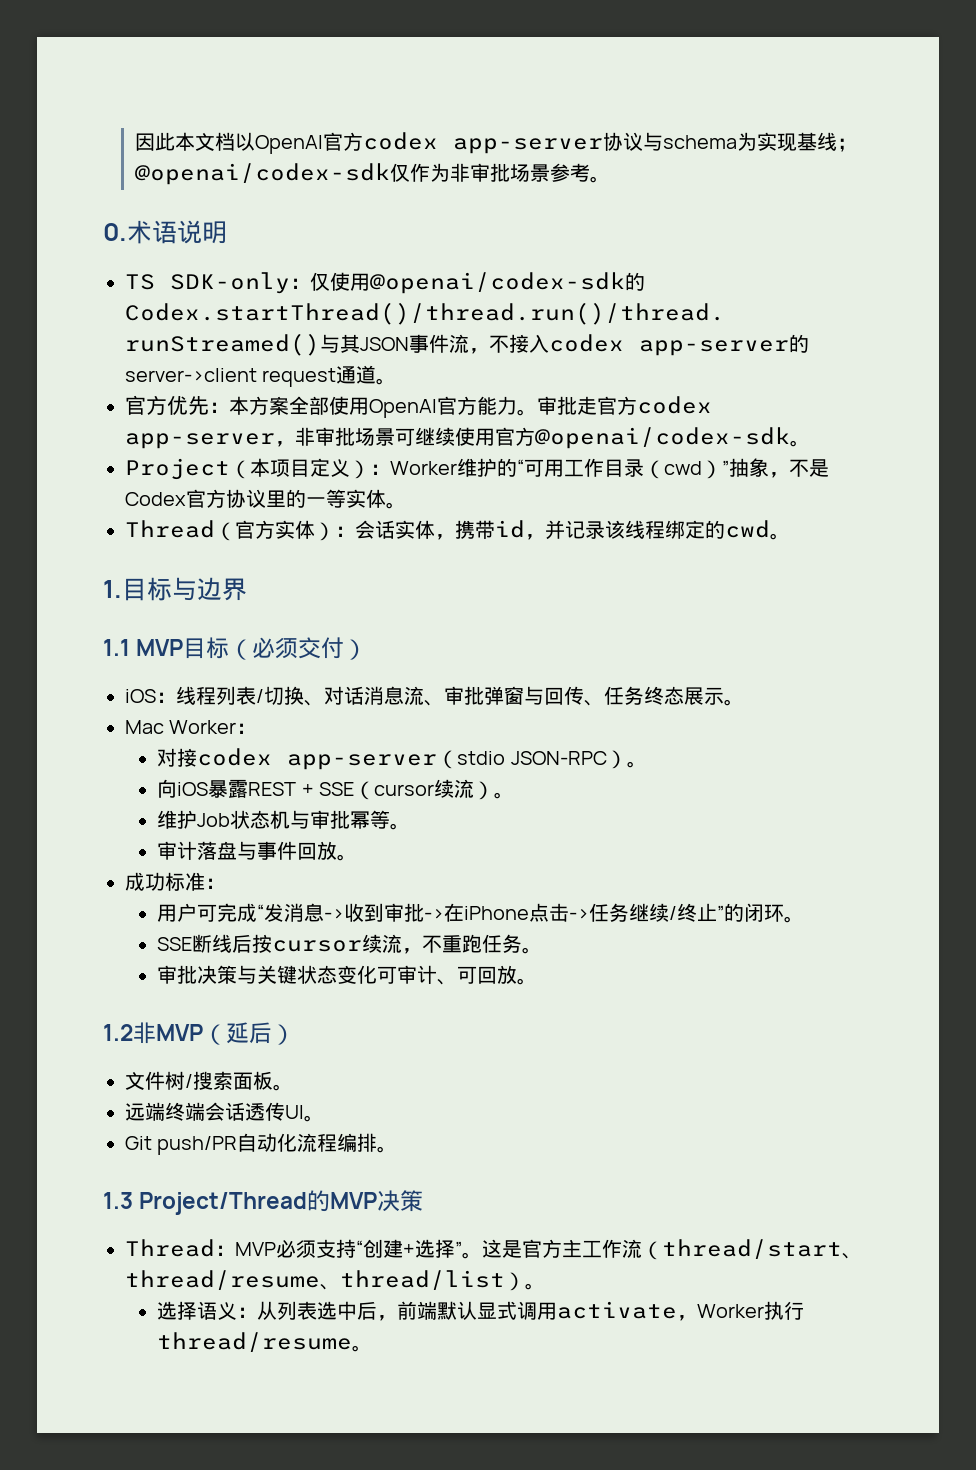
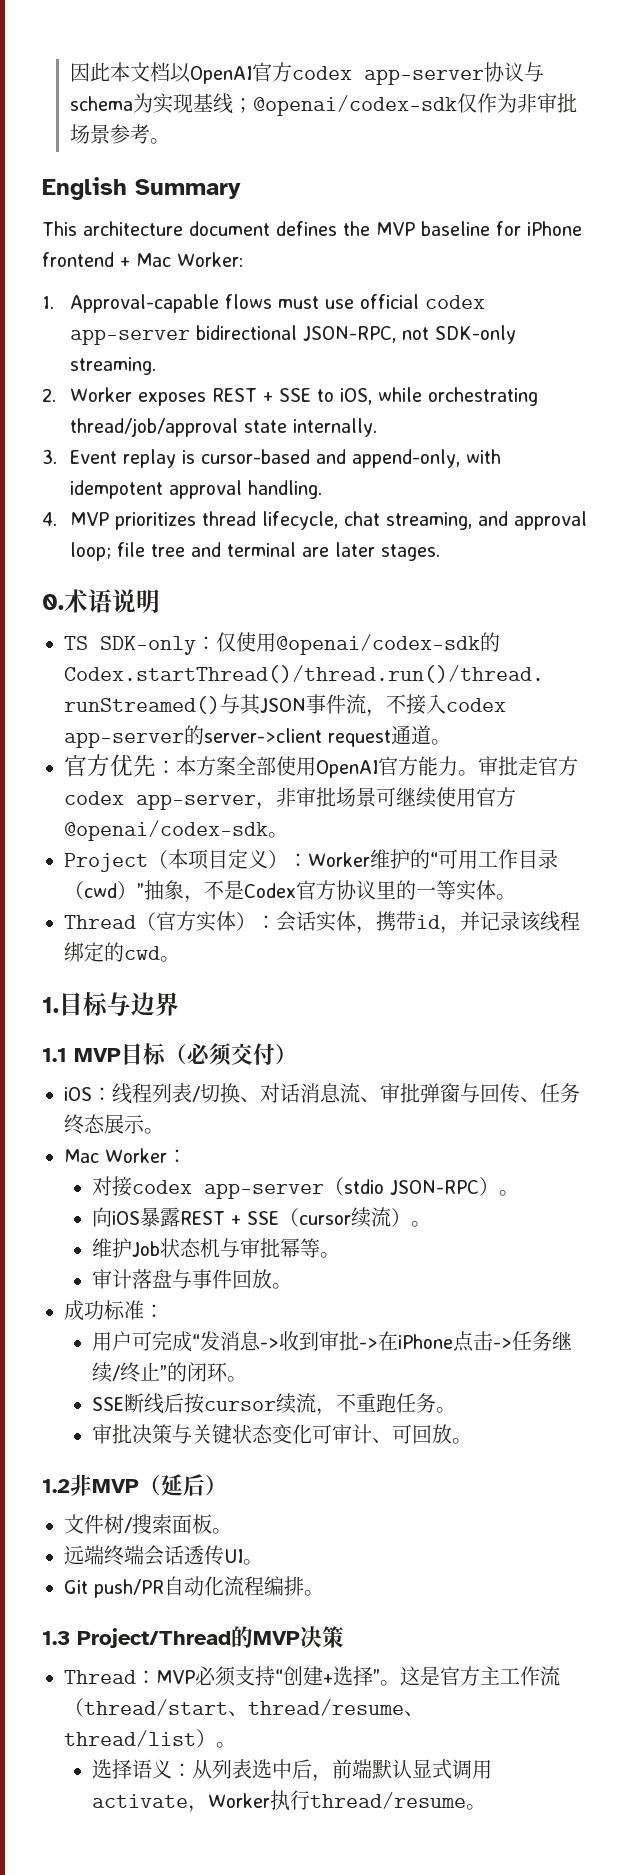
(611, 179) none -> [42,177,241,200] [42,221,582,236] [42,252,243,267] [42,294,486,313] [70,325,517,345] [70,357,157,375] [42,387,539,406] [70,418,378,437] [42,449,502,468] [70,480,323,499] [42,511,588,530] [70,542,441,561] // English Summary // This architecture document defines the MVP baseline for iPhone frontend + Mac Worker: // 1. Approval-capable flows must use official codex app-server bidirectional JSON-RPC, not SDK-only streaming. // 2. Worker exposes REST + SSE to iOS, while orchestrating thread/job/approval state internally. // 3. Event replay is cursor-based and append-only, with idempotent approval handling. // 4. MVP prioritizes thread lifecycle, chat streaming, and approval loop; file tree and terminal are later stages.

